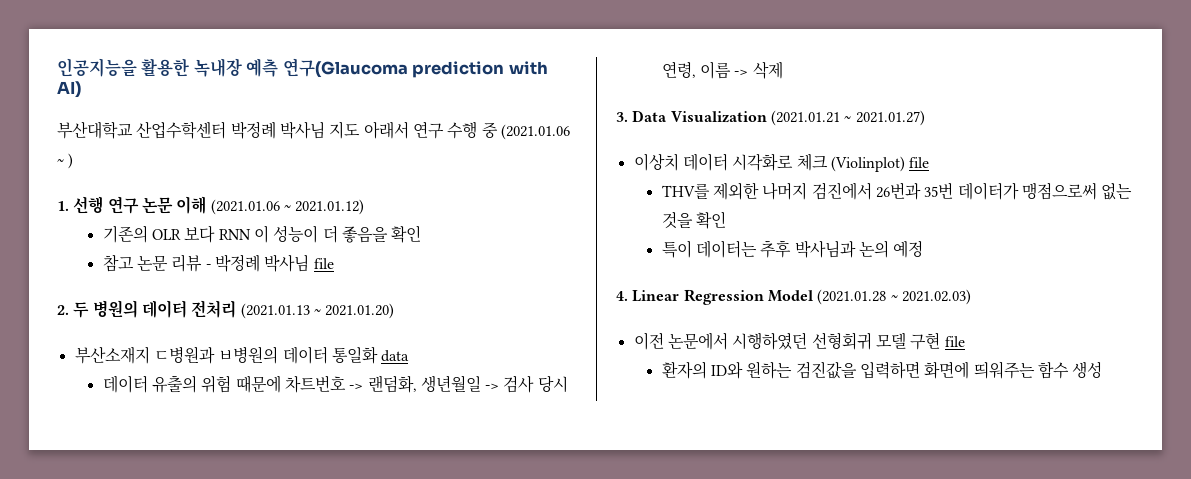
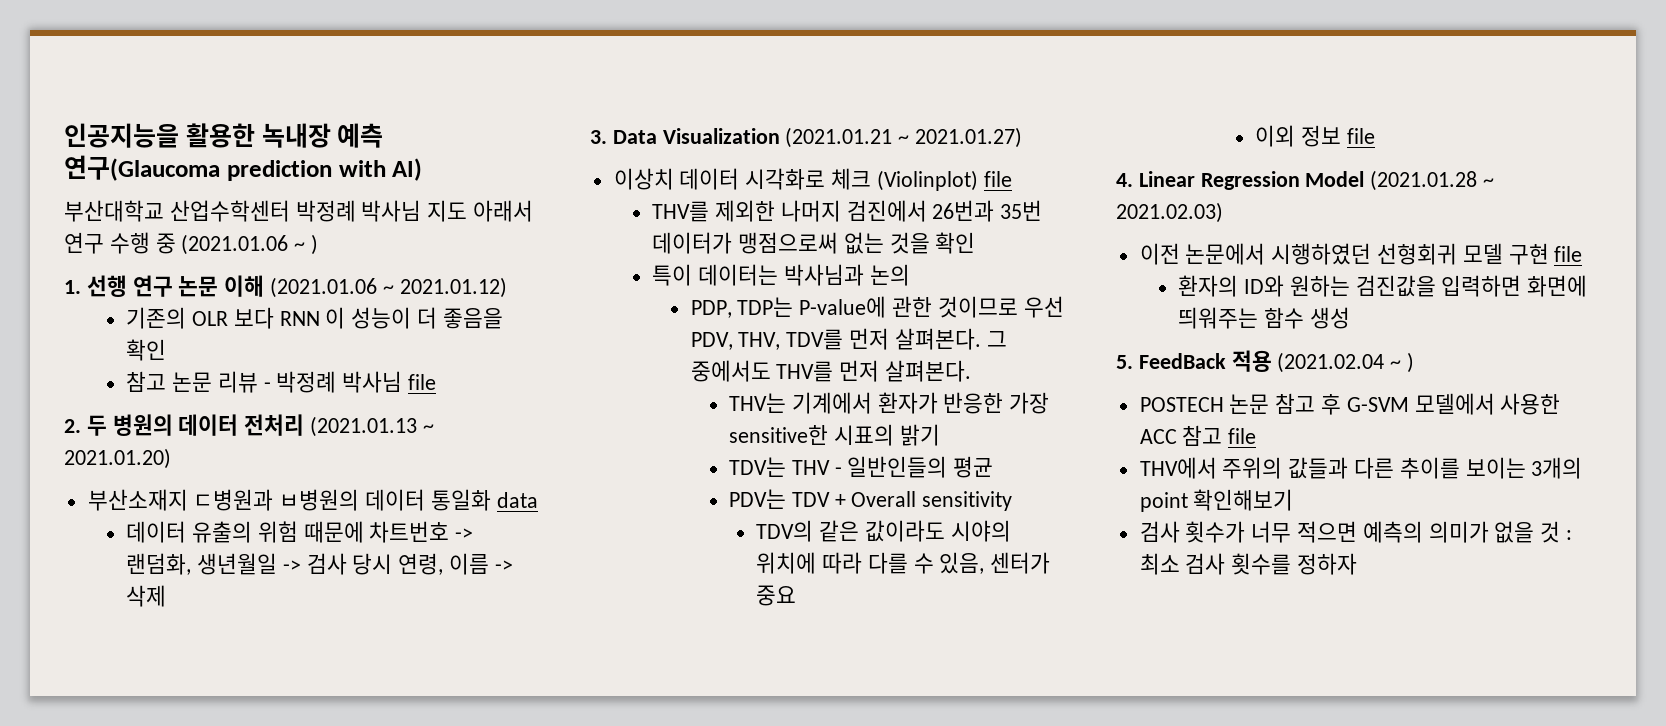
[760,240,792,258] 추후 -> (778, 275) none
[893,240,924,258] 예정 -> [690,296,1064,318] [690,328,1007,350] [690,360,971,382] [729,392,1050,414] [729,424,940,446] [729,456,994,478] [729,489,1013,511] [756,520,1011,542] [756,552,1051,574] [756,585,797,606] [1255,125,1375,147] // PDP, TDP는 P-value에 관한 것이므로 우선 PDV, THV, TDV를 먼저 살펴본다. 그 중에서도 THV를 먼저 살펴본다. // THV는 기계에서 환자가 반응한 가장 sensitive한 시표의 밝기 // TDV는 THV - 일반인들의 평균 // PDV는 TDV + Overall sensitivity // TDV의 같은 값이라도 시야의 위치에 따라 다를 수 있음, 센터가 중요 // 이외 정보 file
(1103, 369) none -> [1116,350,1415,373] [1139,393,1561,415] [1139,425,1257,446] [1139,457,1583,479] [1139,489,1294,512] [1139,521,1573,543] [1139,553,1358,575] // 5. FeedBack 적용 (2021.02.04 ~ ) // POSTECH 논문 참고 후 G-SVM 모델에서 사용한 ACC 참고 file // THV에서 주위의 값들과 다른 추이를 보이는 3개의 point 확인해보기 // 검사 횟수가 너무 적으면 예측의 의미가 없을 것 : 최소 검사 횟수를 정하자

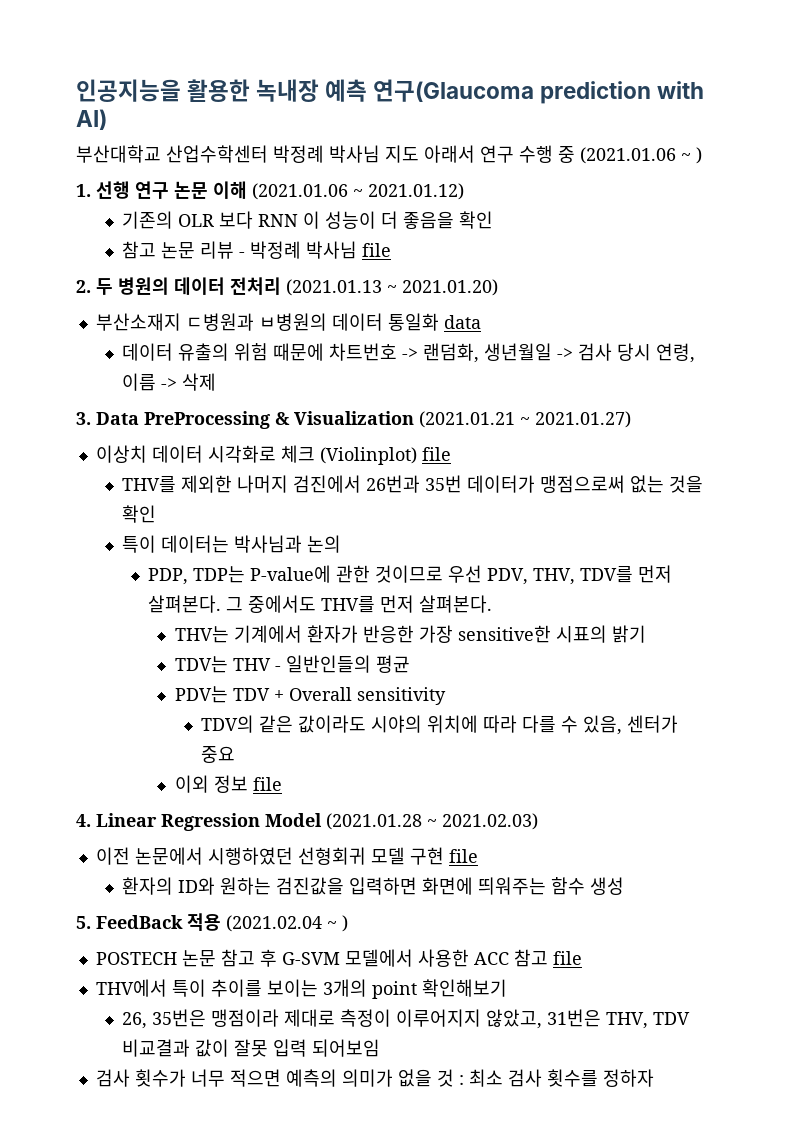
(657, 137) none -> [144,411,290,429] PreProcessing &
[1222,457,1395,479] 주위의 값들과 다른 -> [171,979,206,997] 특이
(1294, 500) none -> [122,1009,691,1029] [122,1039,381,1057] // 26, 35번은 맹점이라 제대로 측정이 이루어지지 않았고, 31번은 THV, TDV 비교결과 값이 잘못 입력 되어보임

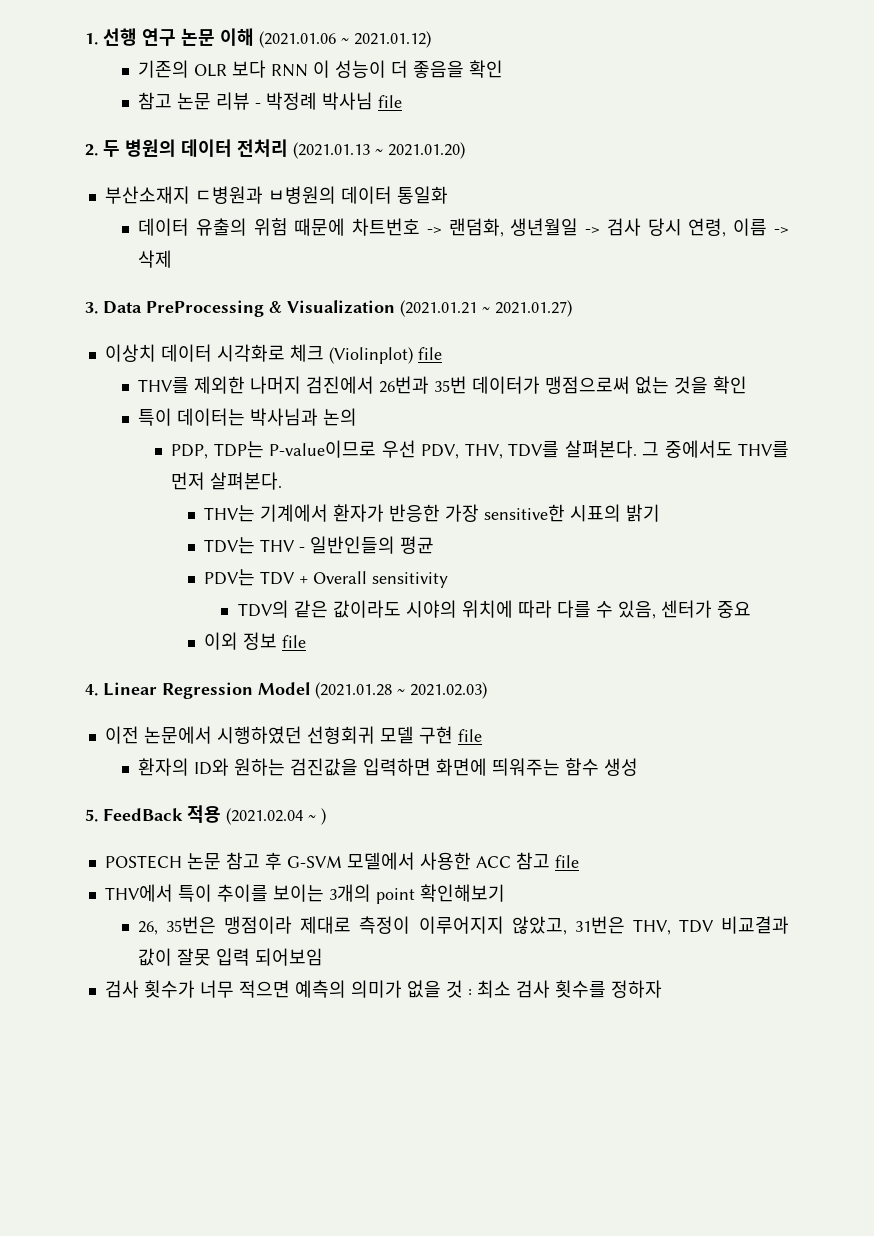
[76,79,705,104] [76,109,107,130] [76,145,702,164] 인공지능을 활용한 녹내장 예측 연구(Glaucoma prediction with AI) // 부산대학교 산업수학센터 박정례 박사님 지도 아래서 연구 수행 중 (2021.01.06 ~ ) // -> (85, 39) none
[443,315,481,329] data -> (448, 195) none
[250,565,444,583] P-value에 관한 것이므로 -> [269,440,377,458] P-value이므로
[638,565,673,583] 먼저 -> (560, 449) none

